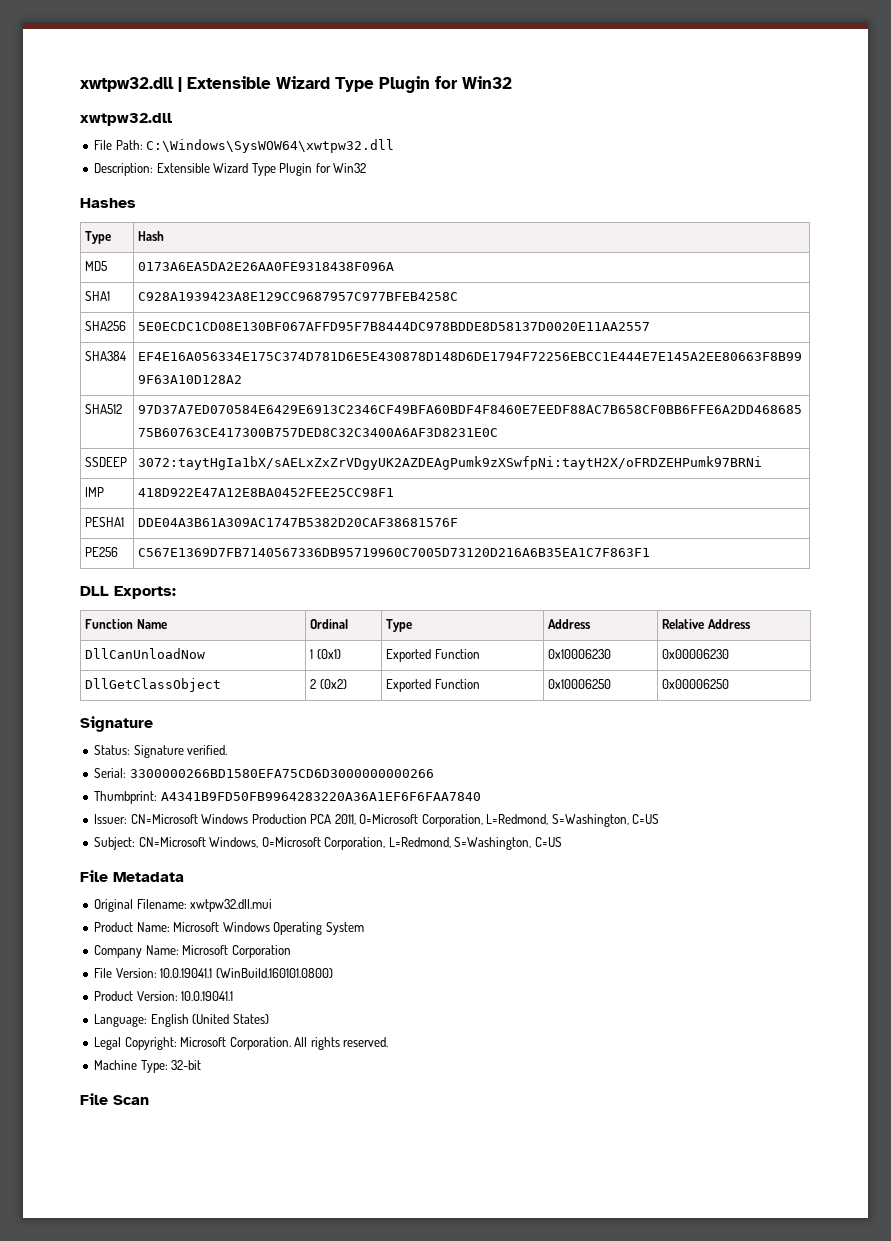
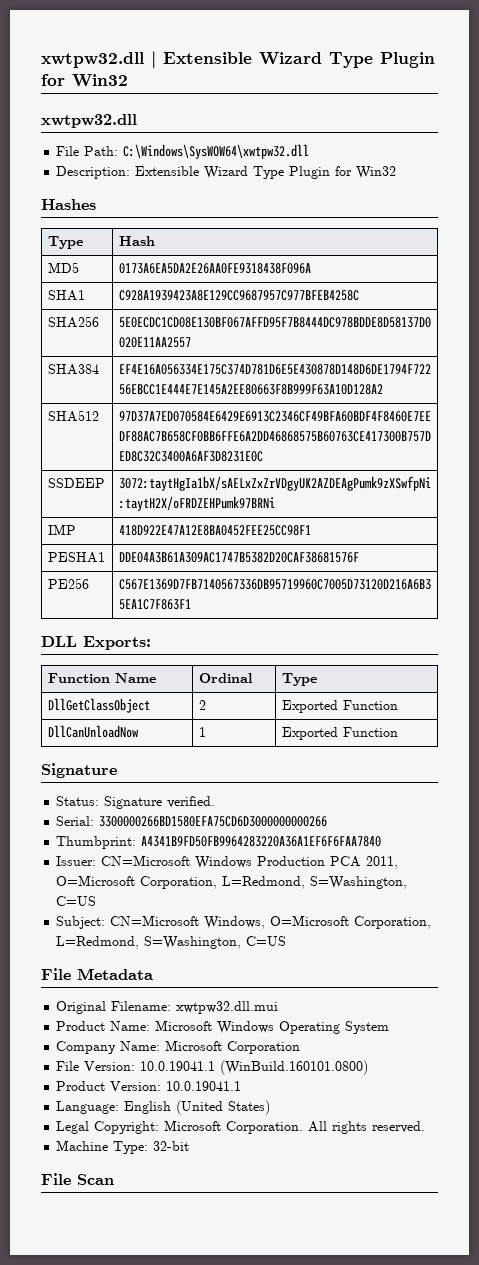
[548,619,592,629] [662,619,751,629] | Address | Relative Address -> [47,698,150,713] [198,700,206,710] [281,700,398,713] // DllGetClassObject | 2 | Exported Function
[316,649,341,659] [386,649,480,662] [548,649,612,659] [662,649,730,659] [85,678,222,692] [310,679,347,689] [386,679,480,692] [548,679,612,689] [662,679,730,689] (0x1) | Exported Function | 0x10006230 | 0x00006230 // DllGetClassObject | 2 (0x2) | Exported Function | 0x10006250 | 0x00006250 -> [281,727,398,740] | Exported Function

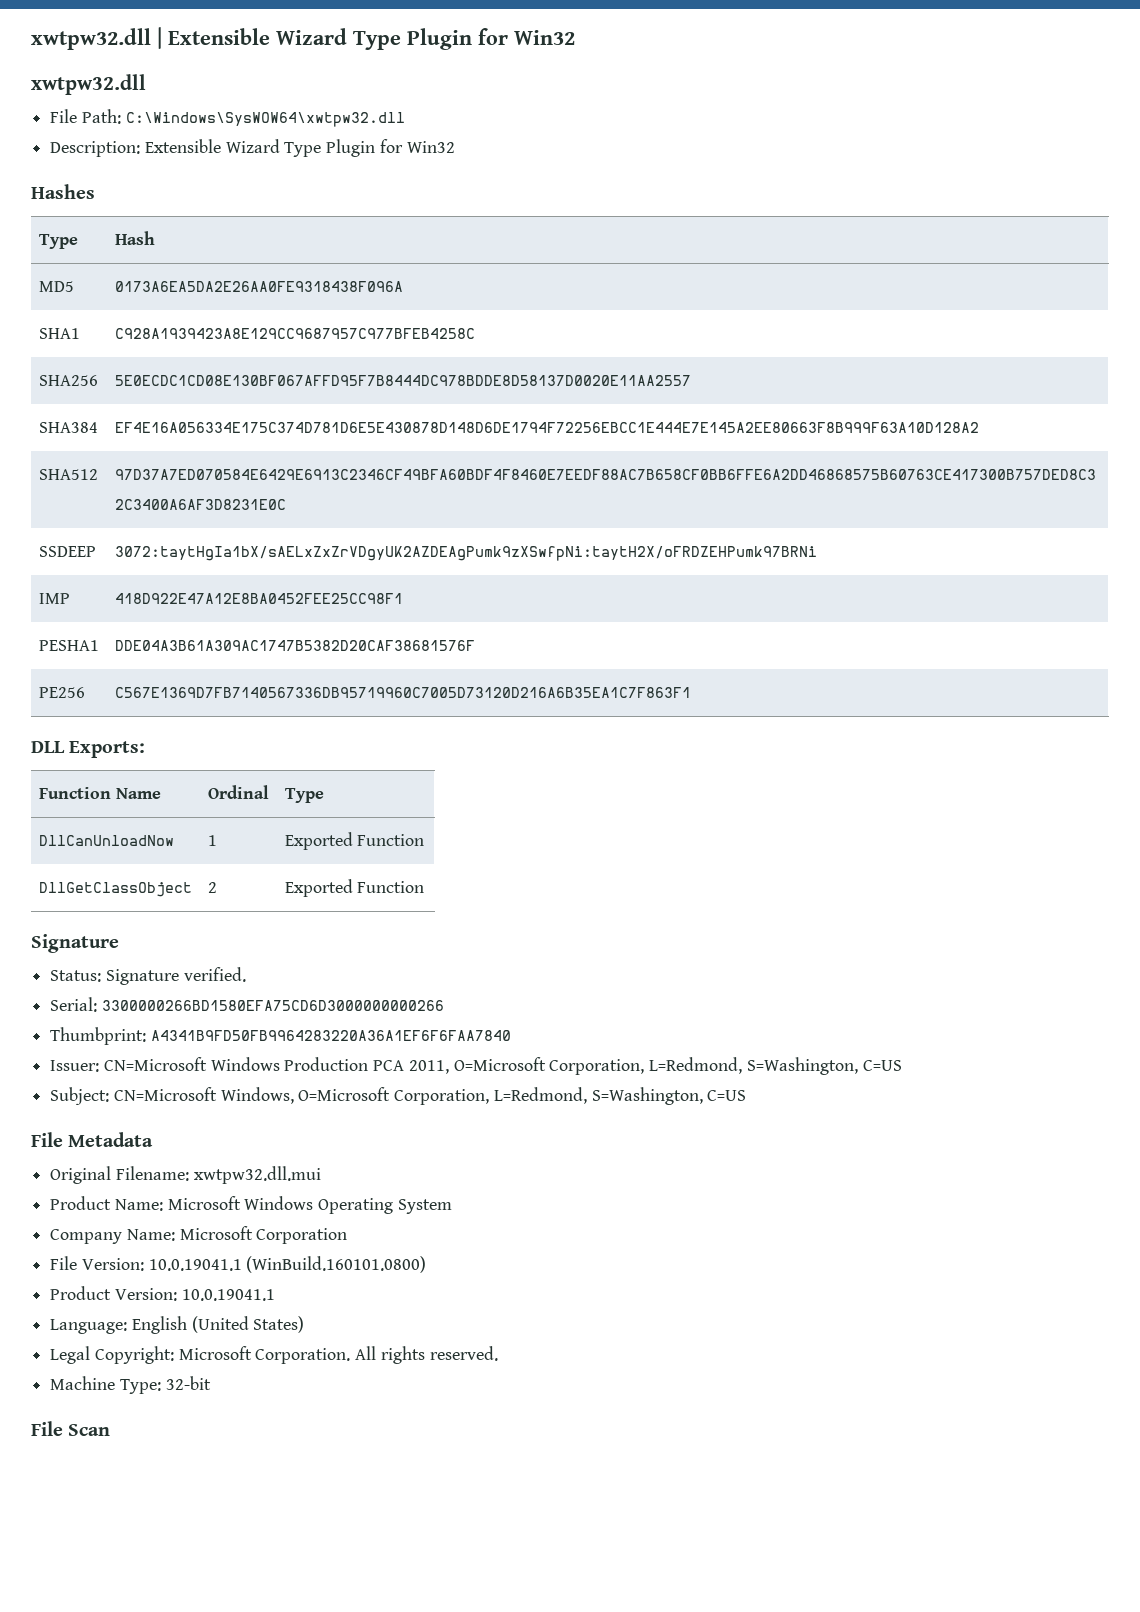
[47,698,150,713] [198,700,206,710] [281,700,398,713] [47,725,138,738] [198,727,206,737] DllGetClassObject | 2 | Exported Function // DllCanUnloadNow | 1 -> [38,835,174,846] [207,835,217,846] [284,832,425,850] [38,882,192,897] [207,882,217,893] DllCanUnloadNow | 1 | Exported Function // DllGetClassObject | 2

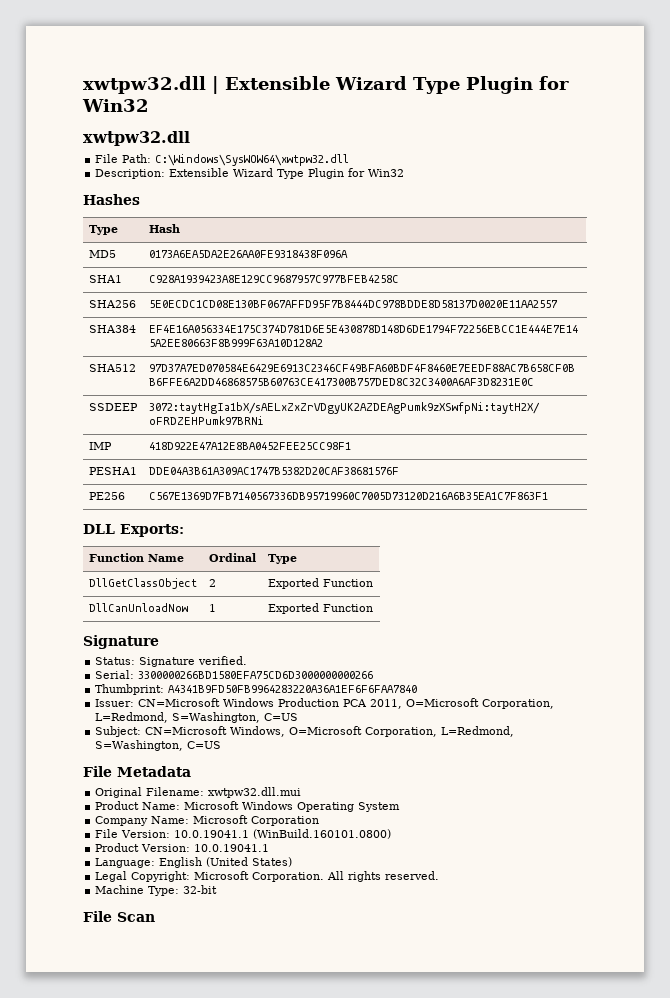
[38,835,174,846] [207,835,217,846] [284,832,425,850] [38,882,192,897] [207,882,217,893] DllCanUnloadNow | 1 | Exported Function // DllGetClassObject | 2 -> [88,578,197,589] [208,579,216,587] [267,578,373,589] [88,603,188,612] [208,604,216,612] DllGetClassObject | 2 | Exported Function // DllCanUnloadNow | 1

